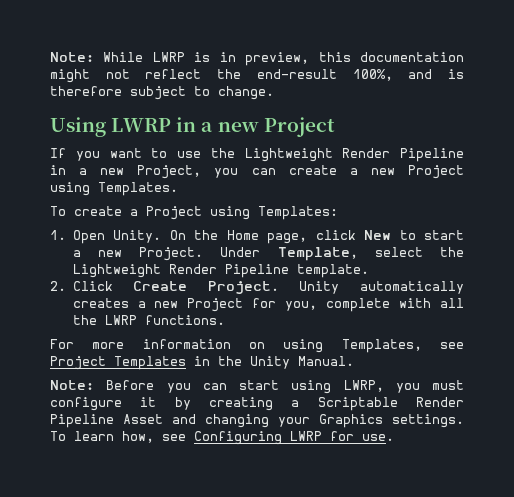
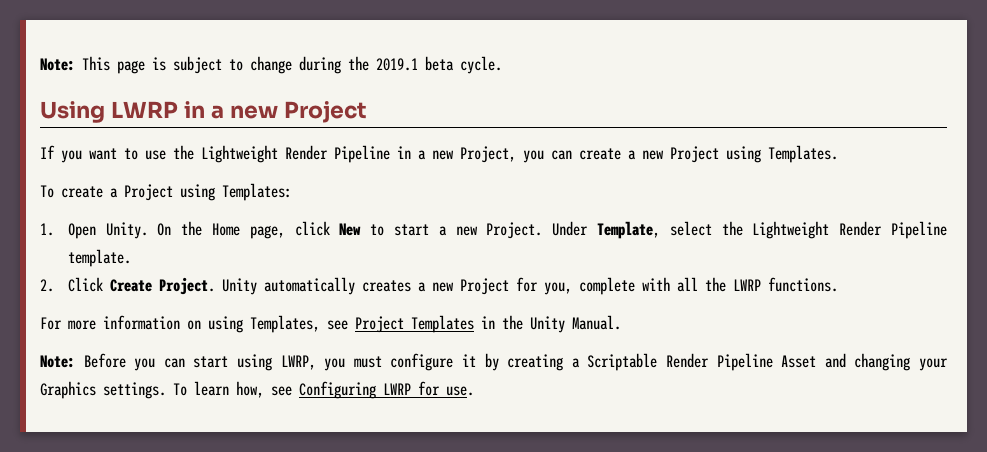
[50,52,464,66] [50,69,465,83] [50,86,274,100] Note: While LWRP is in preview, this documentation might not reflect the end-result 100%, and is therefore subject to change. -> [40,56,502,74] Note: This page is subject to change during the 2019.1 beta cycle.

